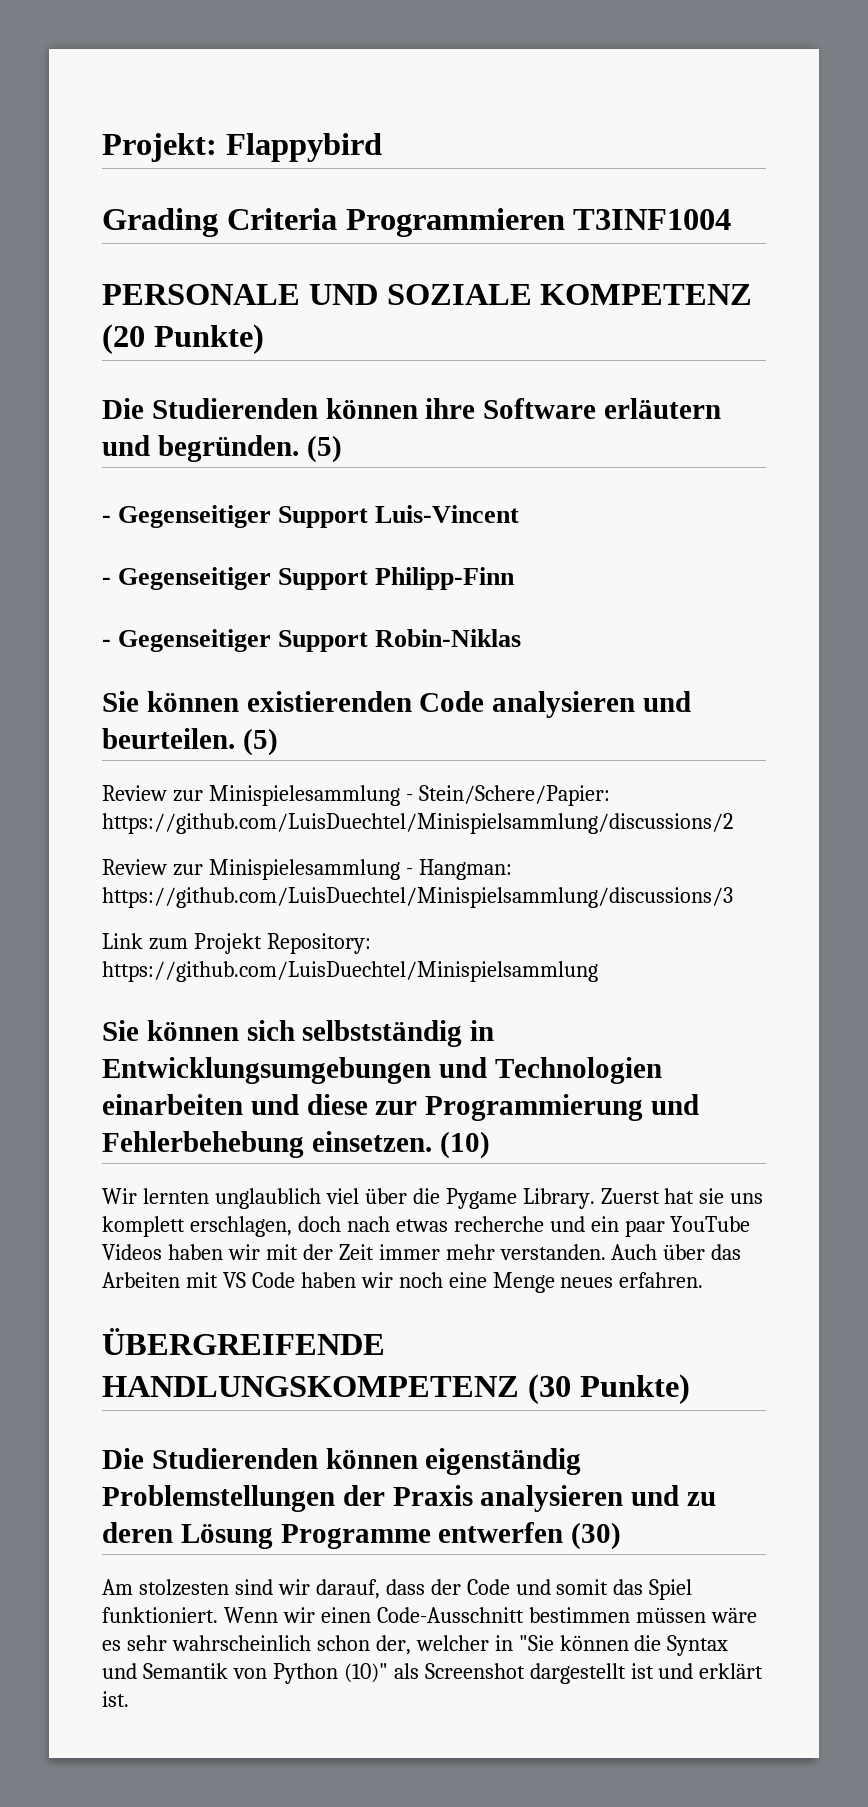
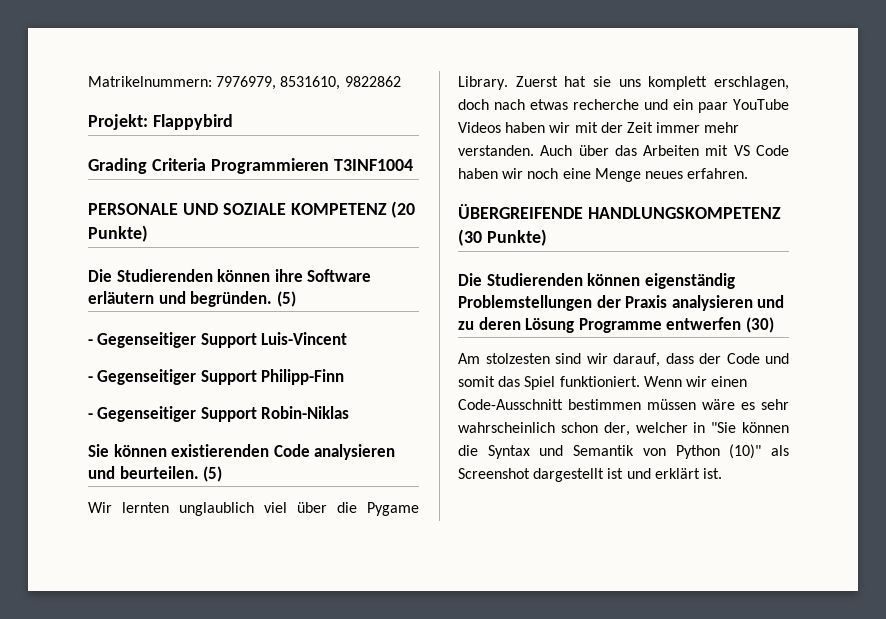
(102, 147) none -> [88,76,401,90] Matrikelnummern: 7976979, 8531610, 9822862 //
[102,785,610,806] [102,813,733,834] [102,859,512,880] [102,887,733,908] [102,933,371,954] [102,961,598,982] [102,1020,495,1047] [102,1057,662,1084] [102,1094,700,1121] [102,1131,490,1159] // Review zur Minispielesammlung - Stein/Schere/Papier: https://github.com/LuisDuechtel/Minispielsammlung/discussions/2 // Review zur Minispielesammlung - Hangman: https://github.com/LuisDuechtel/Minispielsammlung/discussions/3 // Link zum Projekt Repository: https://github.com/LuisDuechtel/Minispielsammlung // Sie können sich selbstständig in Entwicklungsumgebungen und Technologien einarbeiten und diese zur Programmierung und Fehlerbehebung einsetzen. (10) -> (223, 474) none

